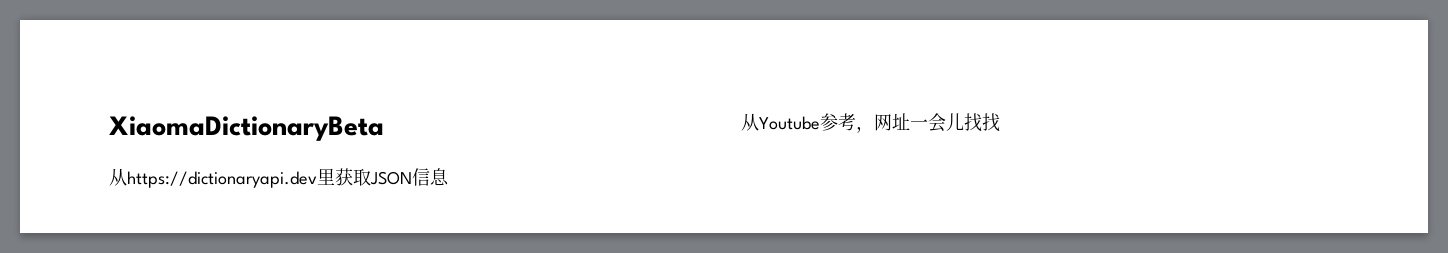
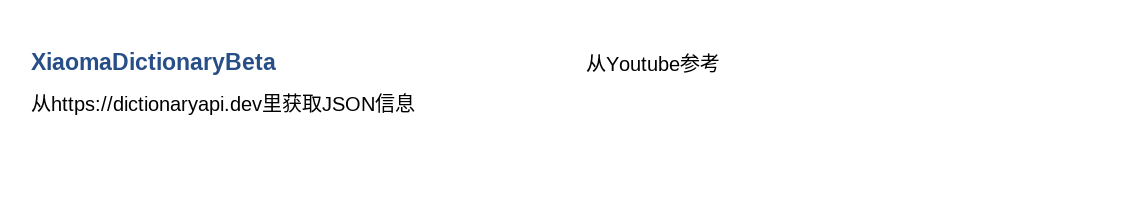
[856,113,1000,133] ，网址一会儿找找 -> (720, 63) none

